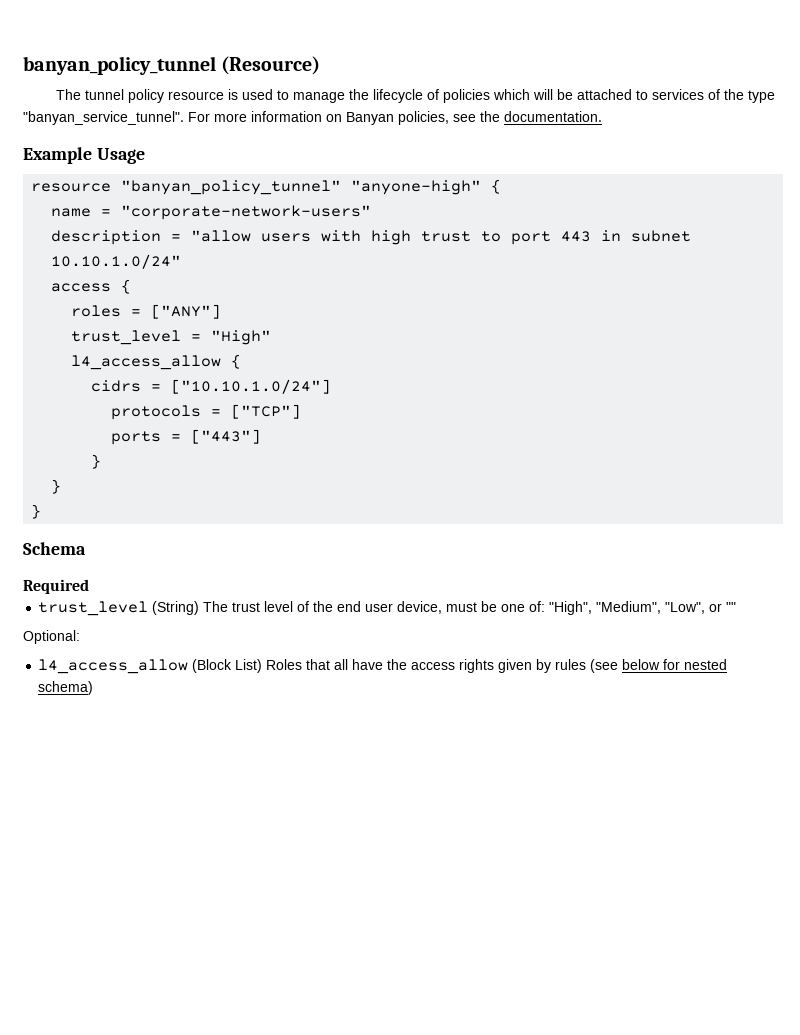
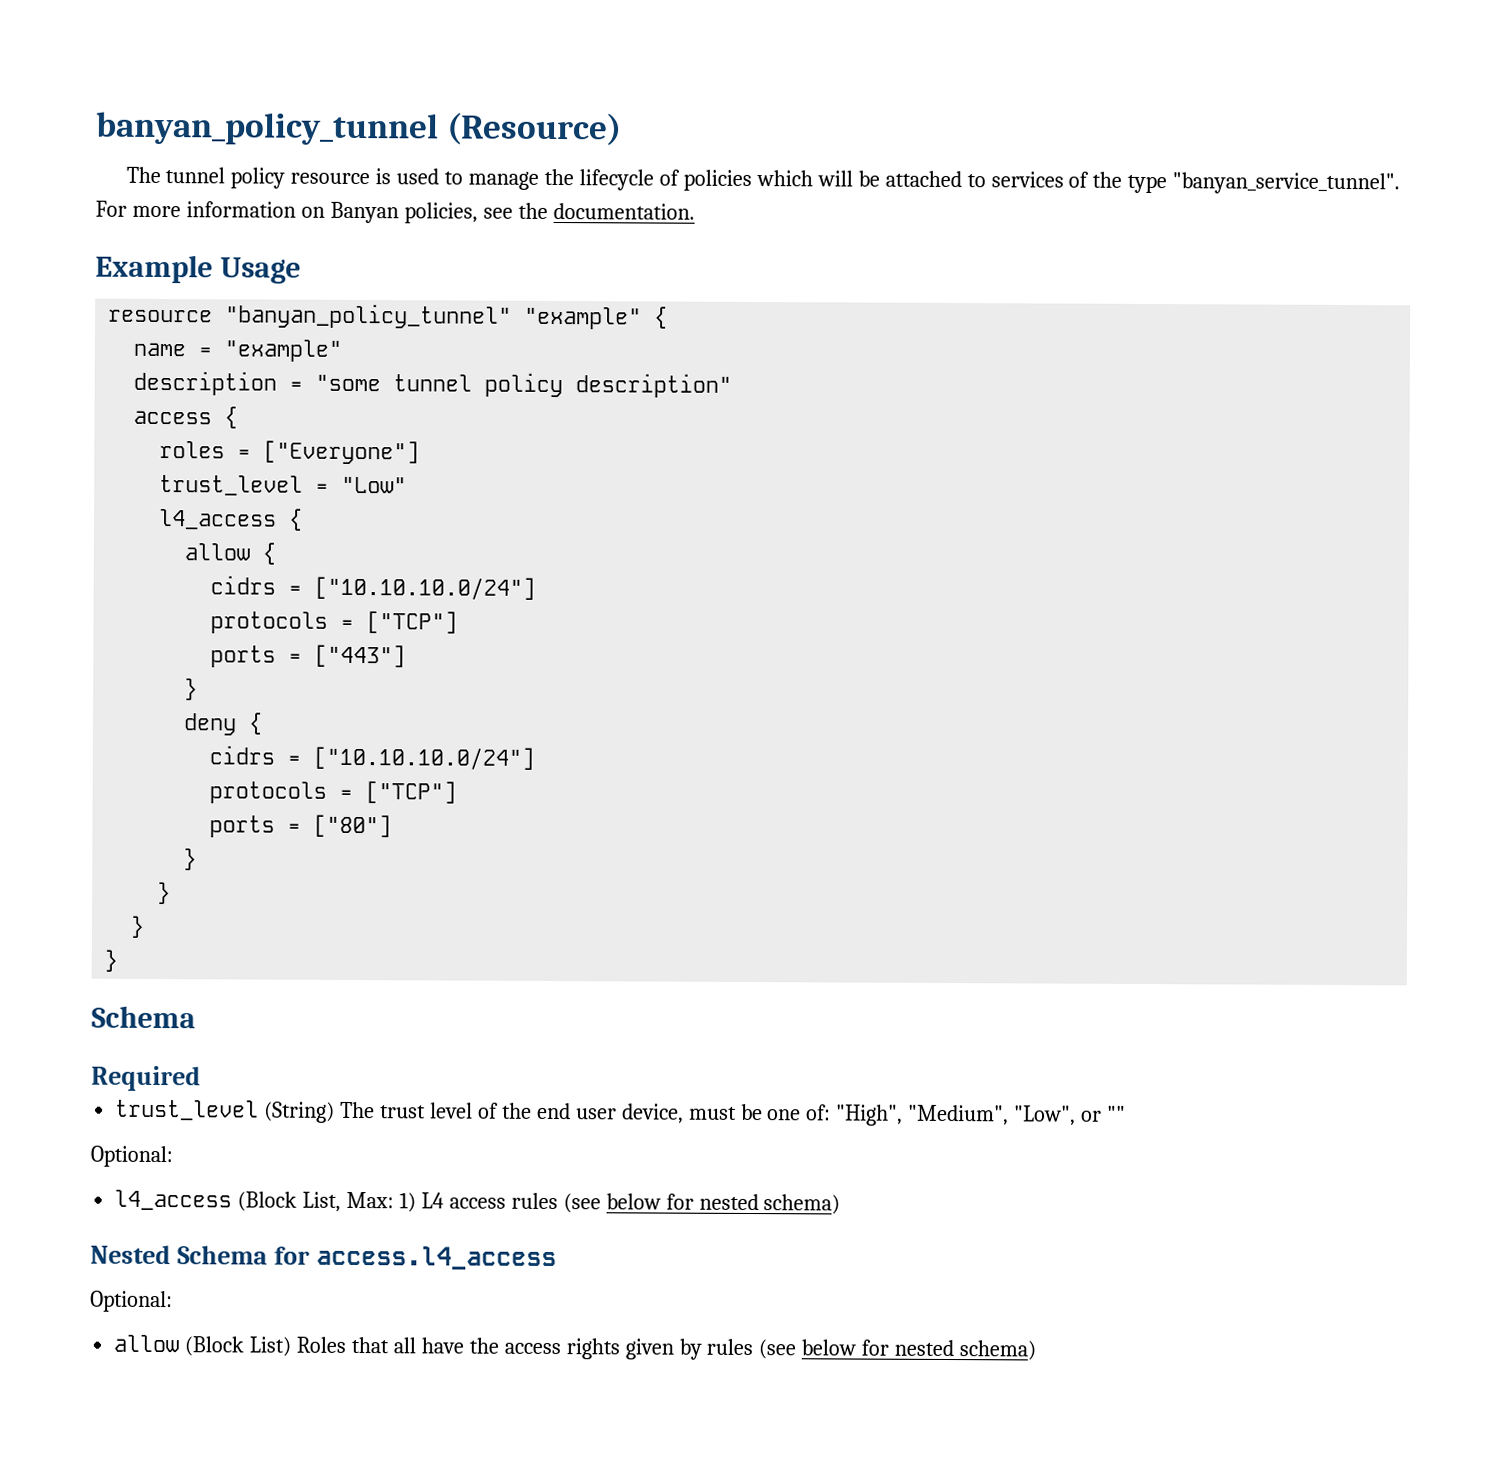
[351,180,482,195] "anyone-high" -> [524,306,643,330] "example"
[121,205,372,220] "corporate-network-users" -> [224,339,343,362] "example"
[191,230,692,245] [51,254,182,269] "allow users with high trust to port 443 in subnet 10.10.1.0/24" -> [315,372,733,398] "some tunnel policy description"
[151,304,222,319] ["ANY"] -> [263,440,421,465] ["Everyone"]
[211,330,272,345] [71,354,242,370] [91,379,332,394] "High" // l4_access_allow { // cidrs = ["10.10.1.0/24"] -> [341,476,408,494] [159,508,304,531] [184,542,277,565] [210,575,537,600] "Low" // l4_access { // allow { // cidrs = ["10.10.10.0/24"]
(102, 461) none -> [183,712,264,736] [209,745,536,770] [209,781,458,804] [209,814,393,838] [183,848,198,871] [157,881,172,905] // deny { // cidrs = ["10.10.10.0/24"] // protocols = ["TCP"] // ports = ["80"] // } // }
[38,659,189,674] l4_access_allow -> [114,1189,841,1215] [90,1244,557,1271] [90,1290,173,1313] [113,1334,180,1353] l4_access (Block List, Max: 1) L4 access rules (see below for nested schema) // Nested Schema for access.l4_access // Optional: // allow

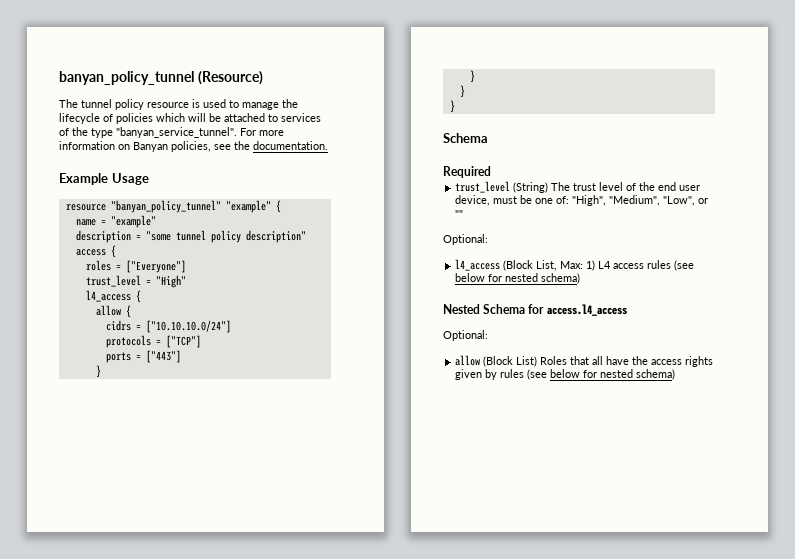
[341,476,408,494] "Low" -> [155,275,186,288] "High"
[183,712,264,736] [209,745,536,770] [209,781,458,804] [209,814,393,838] [183,848,198,871] // deny { // cidrs = ["10.10.10.0/24"] // protocols = ["TCP"] // ports = ["80"] // } -> (101, 371) none

